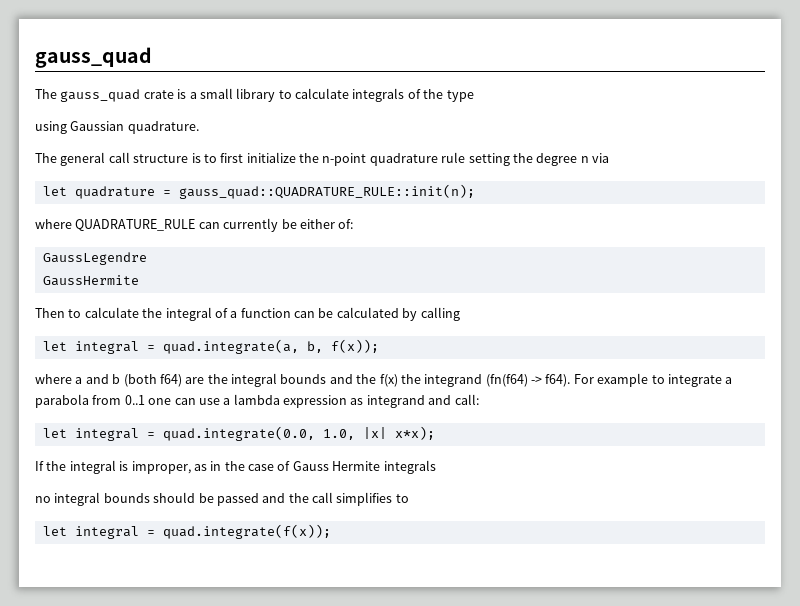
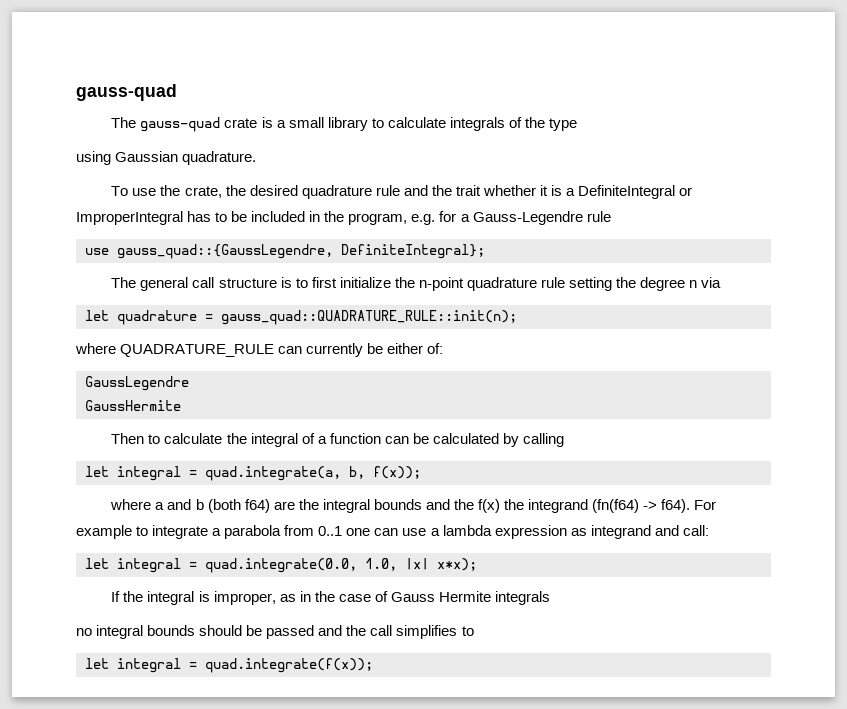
[35,47,152,68] [35,89,141,102] gauss_quad // The gauss_quad -> [76,84,177,101] [111,117,221,132] gauss-quad // The gauss-quad
(199, 127) none -> [111,185,693,199] [76,211,611,225] [85,244,485,259] // To use the crate, the desired quadrature rule and the trait whether it is a DefiniteIntegral or ImproperIntegral has to be included in the program, e.g. for a Gauss-Legendre rule // use gauss_quad::{GaussLegendre, DefiniteIntegral};

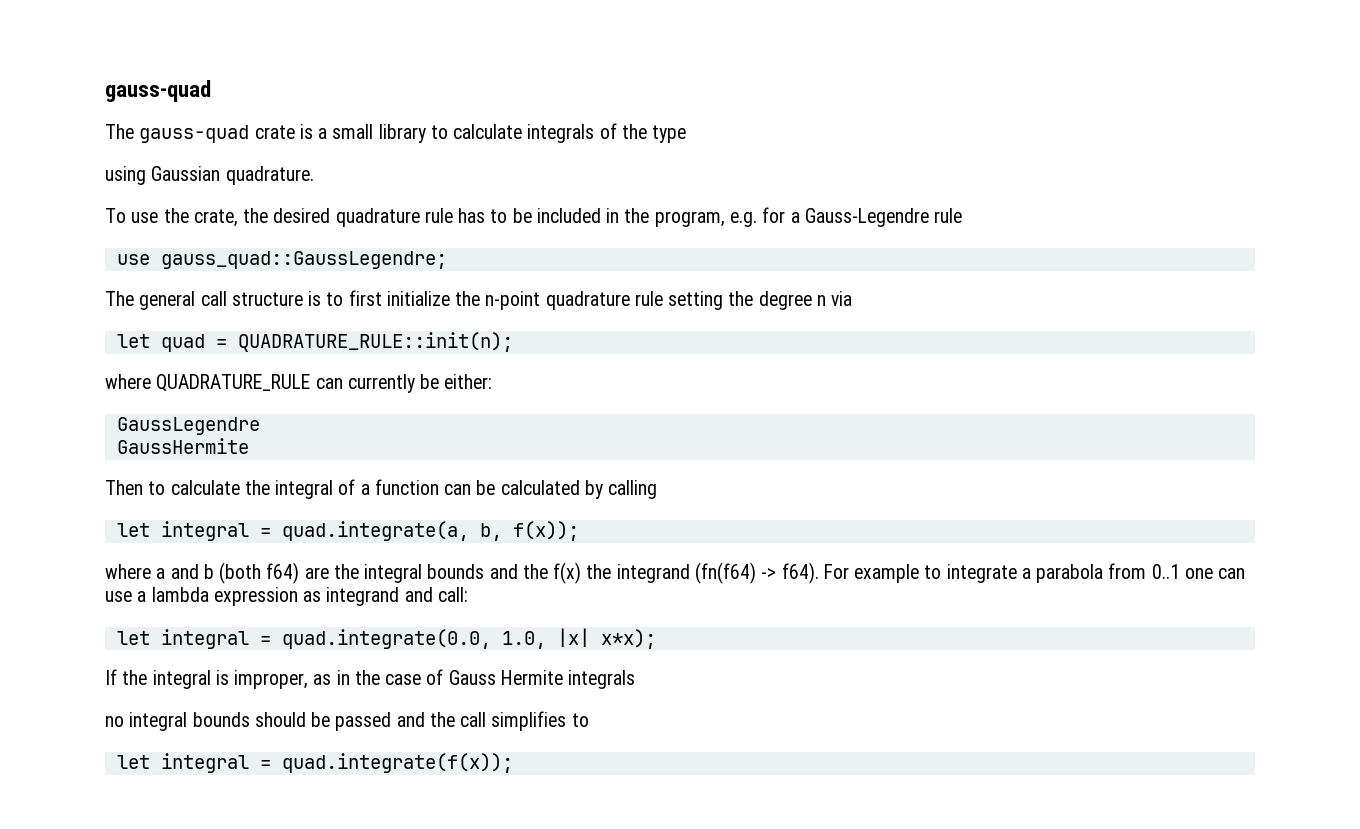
[403,185,693,199] [76,211,183,225] and the trait whether it is a DefiniteIntegral or ImproperIntegral -> (453, 215) none
[117,244,485,259] gauss_quad::{GaussLegendre, DefiniteIntegral}; -> [160,251,447,269] gauss_quad::GaussLegendre;
[117,310,517,325] quadrature = gauss_quad::QUADRATURE_RULE::init(n); -> [160,332,513,352] quad = QUADRATURE_RULE::init(n);
[387,343,444,354] either of: -> [444,374,493,389] either:

